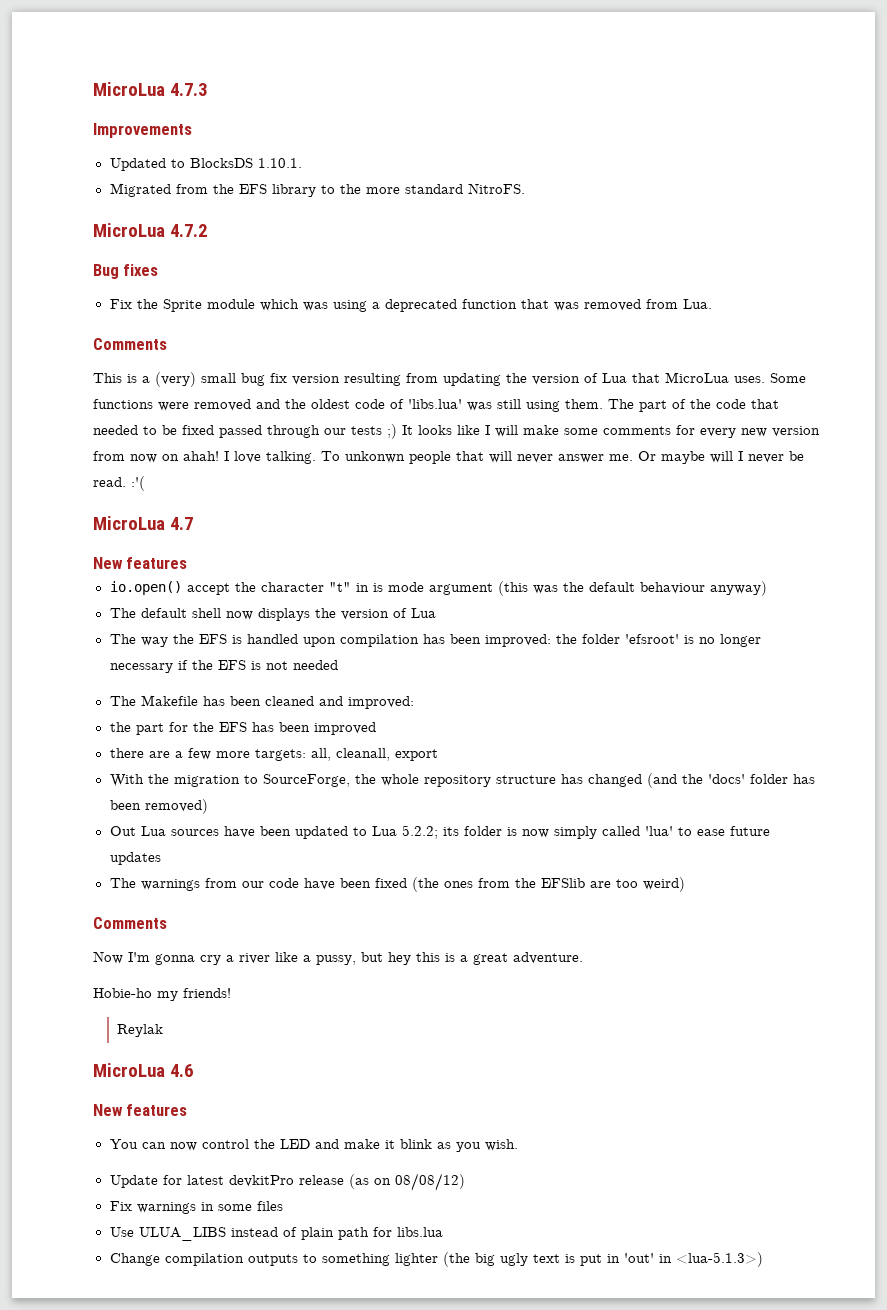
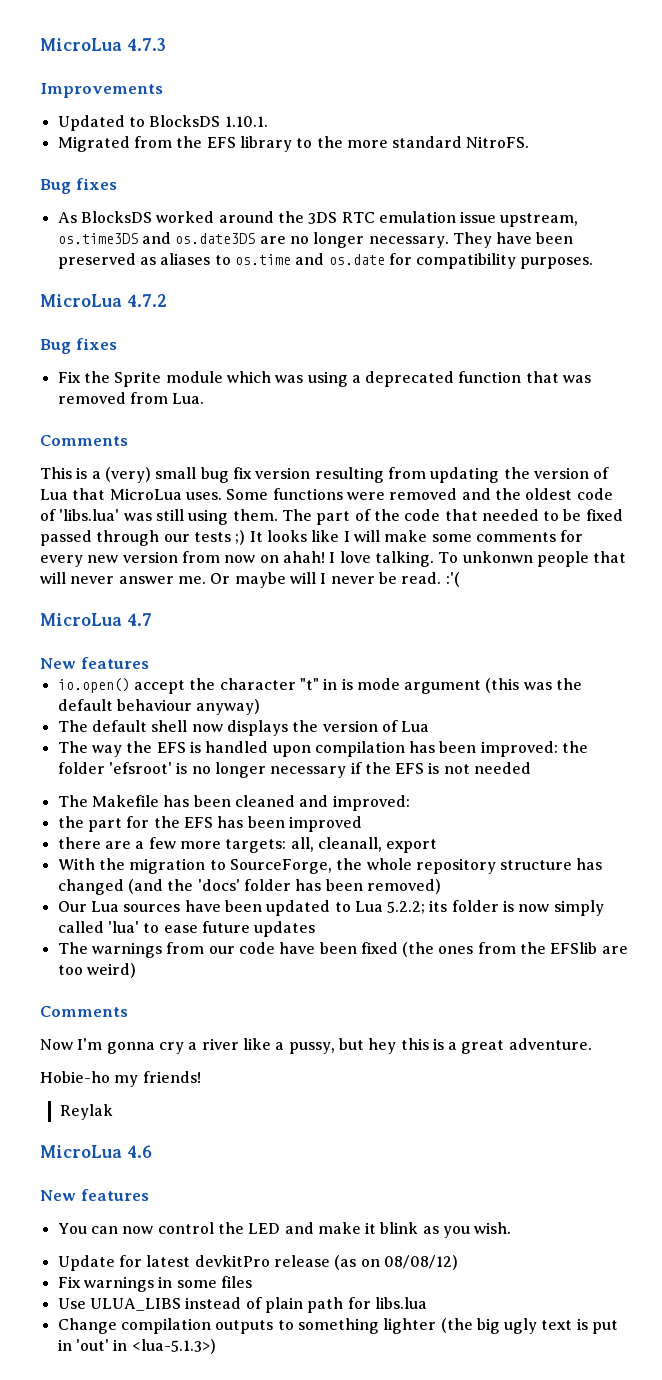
(525, 188) none -> [40,178,117,194] [57,211,579,227] [57,232,574,248] [57,253,594,269] // Bug fixes // As BlocksDS worked around the 3DS RTC emulation issue upstream, os.time3DS and os.date3DS are no longer necessary. They have been preserved as aliases to os.time and os.date for compatibility purposes.
[109,826,136,836] Out -> [57,901,87,912] Our

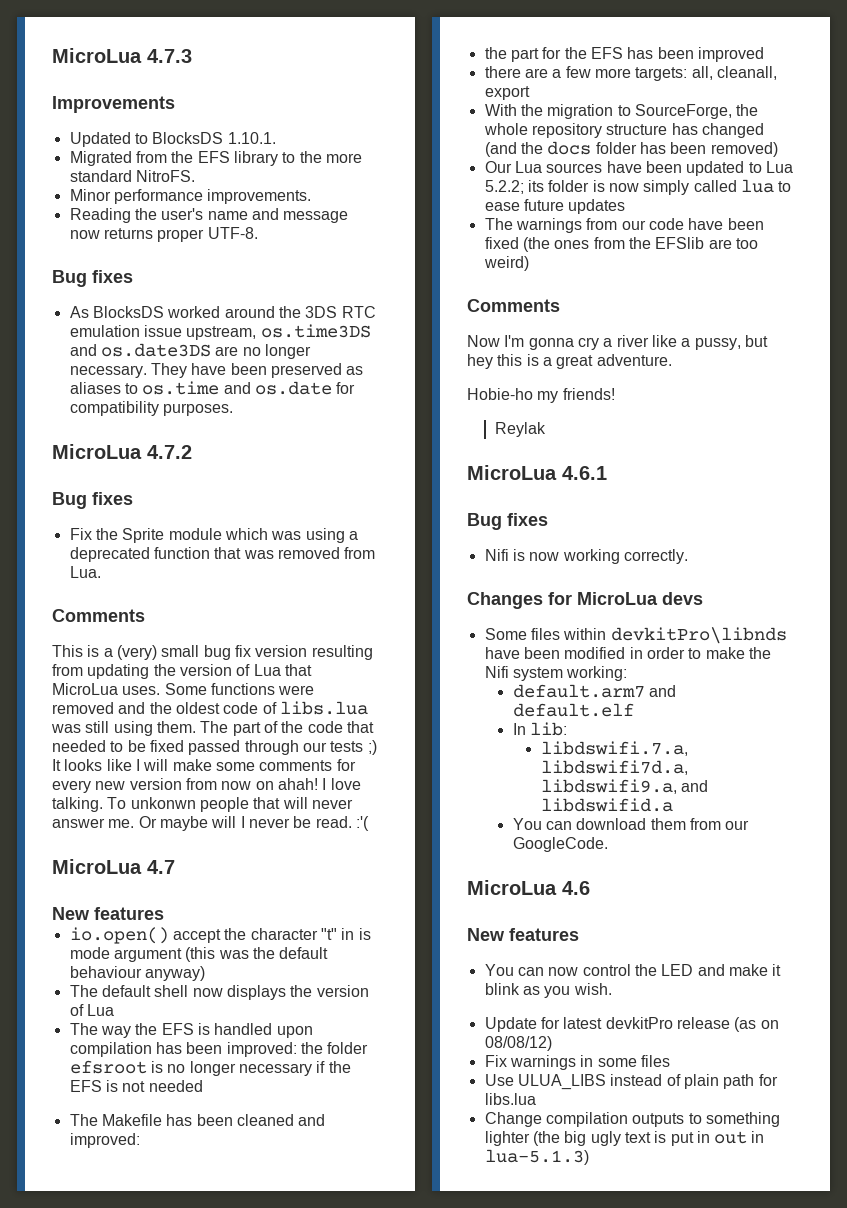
(530, 142) none -> [69,189,312,204] [69,208,349,223] [69,227,258,242] // Minor performance improvements. // Reading the user's name and message now returns proper UTF-8.
[59,509,120,521] 'libs.lua' -> [279,701,368,715] libs.lua
[108,762,172,774] 'efsroot' -> [69,1060,147,1074] efsroot
[197,879,240,891] 'docs' -> [547,141,592,155] docs
[107,921,139,933] 'lua' -> [740,179,774,193] lua
(113, 1112) none -> [467,465,607,480] [467,513,548,530] [484,549,688,564] [467,592,703,609] [484,627,787,644] [484,647,771,659] [484,666,628,681] [512,684,676,698] [512,703,634,717] [512,722,567,736] [540,741,688,756] [540,760,688,775] [540,779,709,794] [540,798,673,812] [512,818,750,830] [512,837,608,852] // MicroLua 4.6.1 // Bug fixes // Nifi is now working correctly. // Changes for MicroLua devs // Some files within devkitPro\libnds have been modified in order to make the Nifi system working: // default.arm7 and default.elf // In lib: // libdswifi.7.a, libdswifi7d.a, libdswifi9.a, and libdswifid.a // You can download them from our GoogleCode.
[75,1339,216,1354] 'out' in <lua-5.1.3>) -> [714,1131,765,1144] [484,1149,589,1165] out in lua-5.1.3)

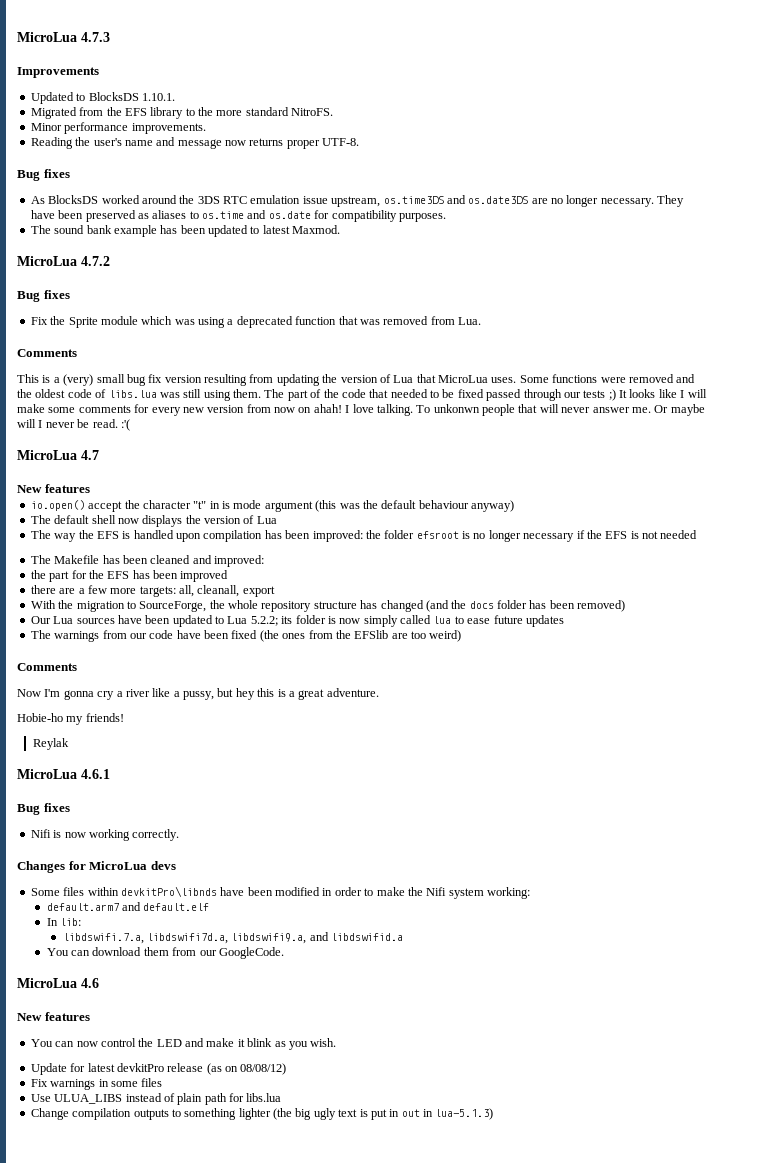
(233, 409) none -> [30,225,341,237] // The sound bank example has been updated to latest Maxmod.

